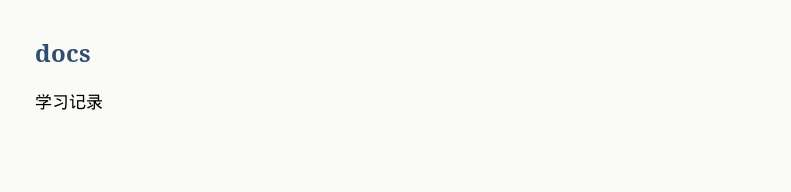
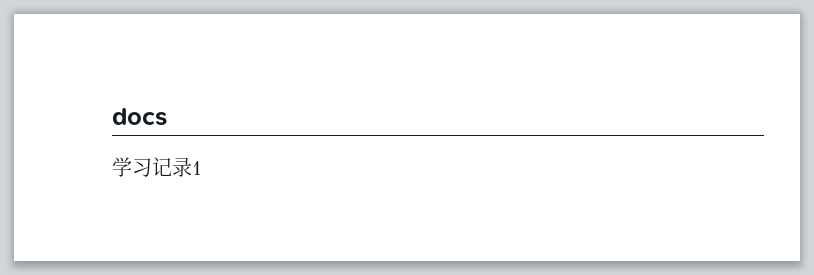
(103, 102) none -> [192,161,202,175] 1

